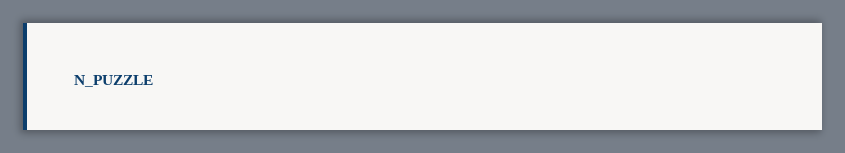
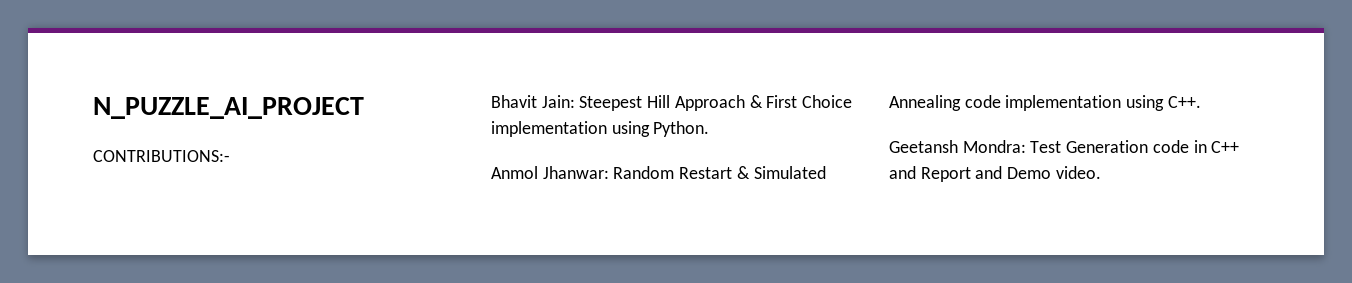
[74,75,153,87] N_PUZZLE -> [93,97,364,119] [93,150,230,162] [491,95,853,111] [491,121,710,137] [491,166,826,179] [889,95,1201,111] [889,140,1240,153] [889,166,1101,182] N_PUZZLE_AI_PROJECT // CONTRIBUTIONS:- // Bhavit Jain: Steepest Hill Approach & First Choice implementation using Python. // Anmol Jhanwar: Random Restart & Simulated Annealing code implementation using C++. // Geetansh Mondra: Test Generation code in C++ and Report and Demo video.

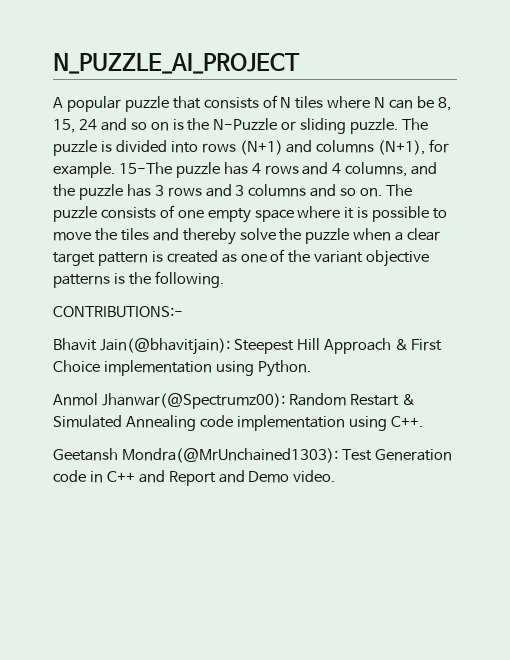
(364, 108) none -> [53,95,451,112] [53,118,429,134] [53,139,450,156] [53,162,438,178] [53,184,413,200] [53,205,448,223] [53,228,441,245] [53,249,430,267] [53,271,224,288] // A popular puzzle that consists of N tiles where N can be 8, 15, 24 and so on is the N-Puzzle or sliding puzzle. The puzzle is divided into rows (N+1) and columns (N+1), for example. 15-The puzzle has 4 rows and 4 columns, and the puzzle has 3 rows and 3 columns and so on. The puzzle consists of one empty space where it is possible to move the tiles and thereby solve the puzzle when a clear target pattern is created as one of the variant objective patterns is the following.
[541,95,575,108] Jain: -> [99,338,230,355] Jain(@bhavitjain):
[542,166,609,179] Jhanwar: -> [101,393,285,409] Jhanwar(@Spectrumz00):
[962,140,1026,153] Mondra: -> [121,448,338,463] Mondra(@MrUnchained1303):

